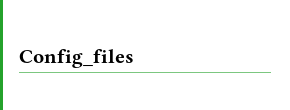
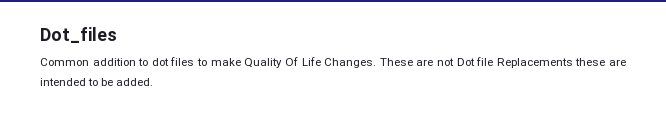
[19,49,134,68] Config_files -> [40,27,117,43] [40,57,626,68] [40,78,154,86] Dot_files // Common addition to dot files to make Quality Of Life Changes. These are not Dot file Replacements these are intended to be added.

